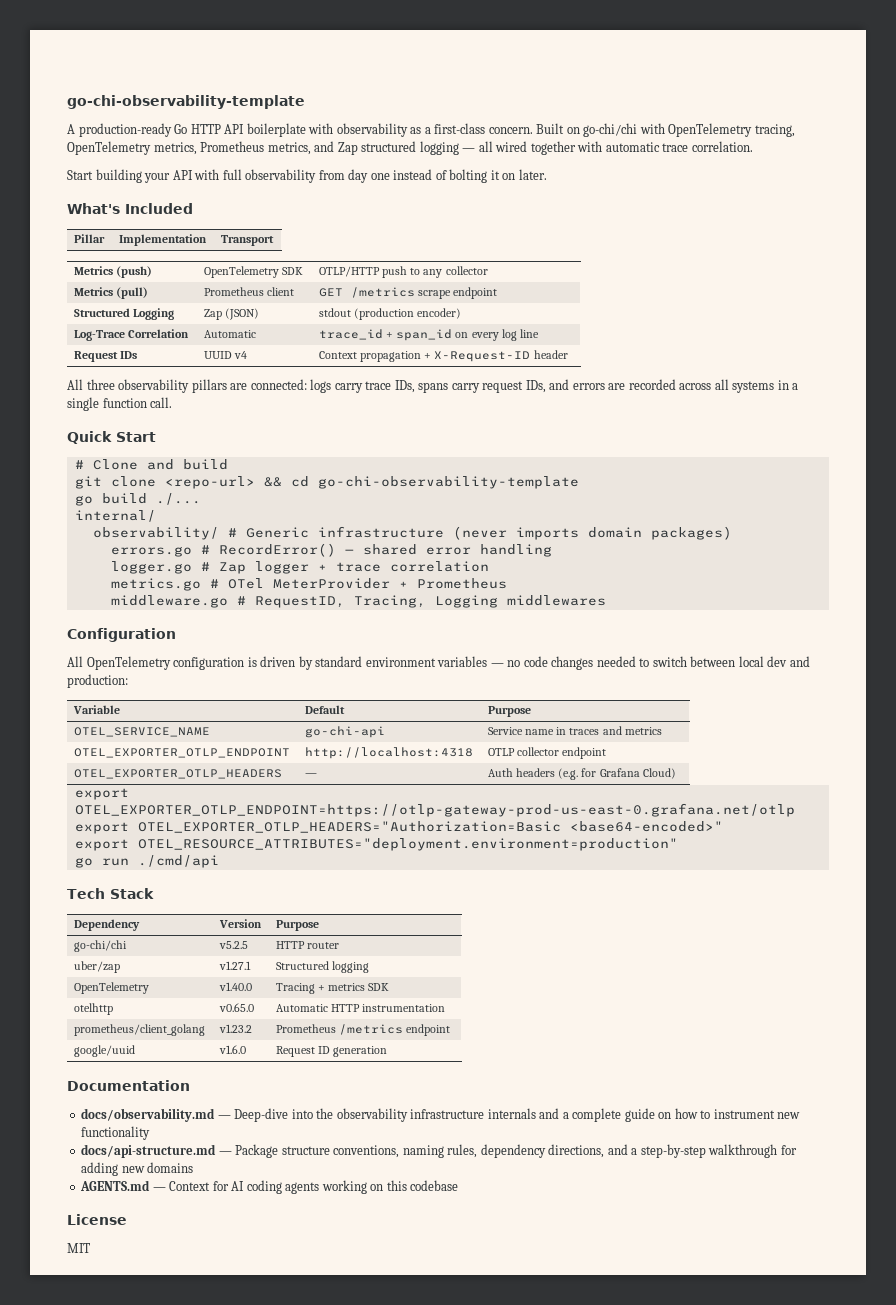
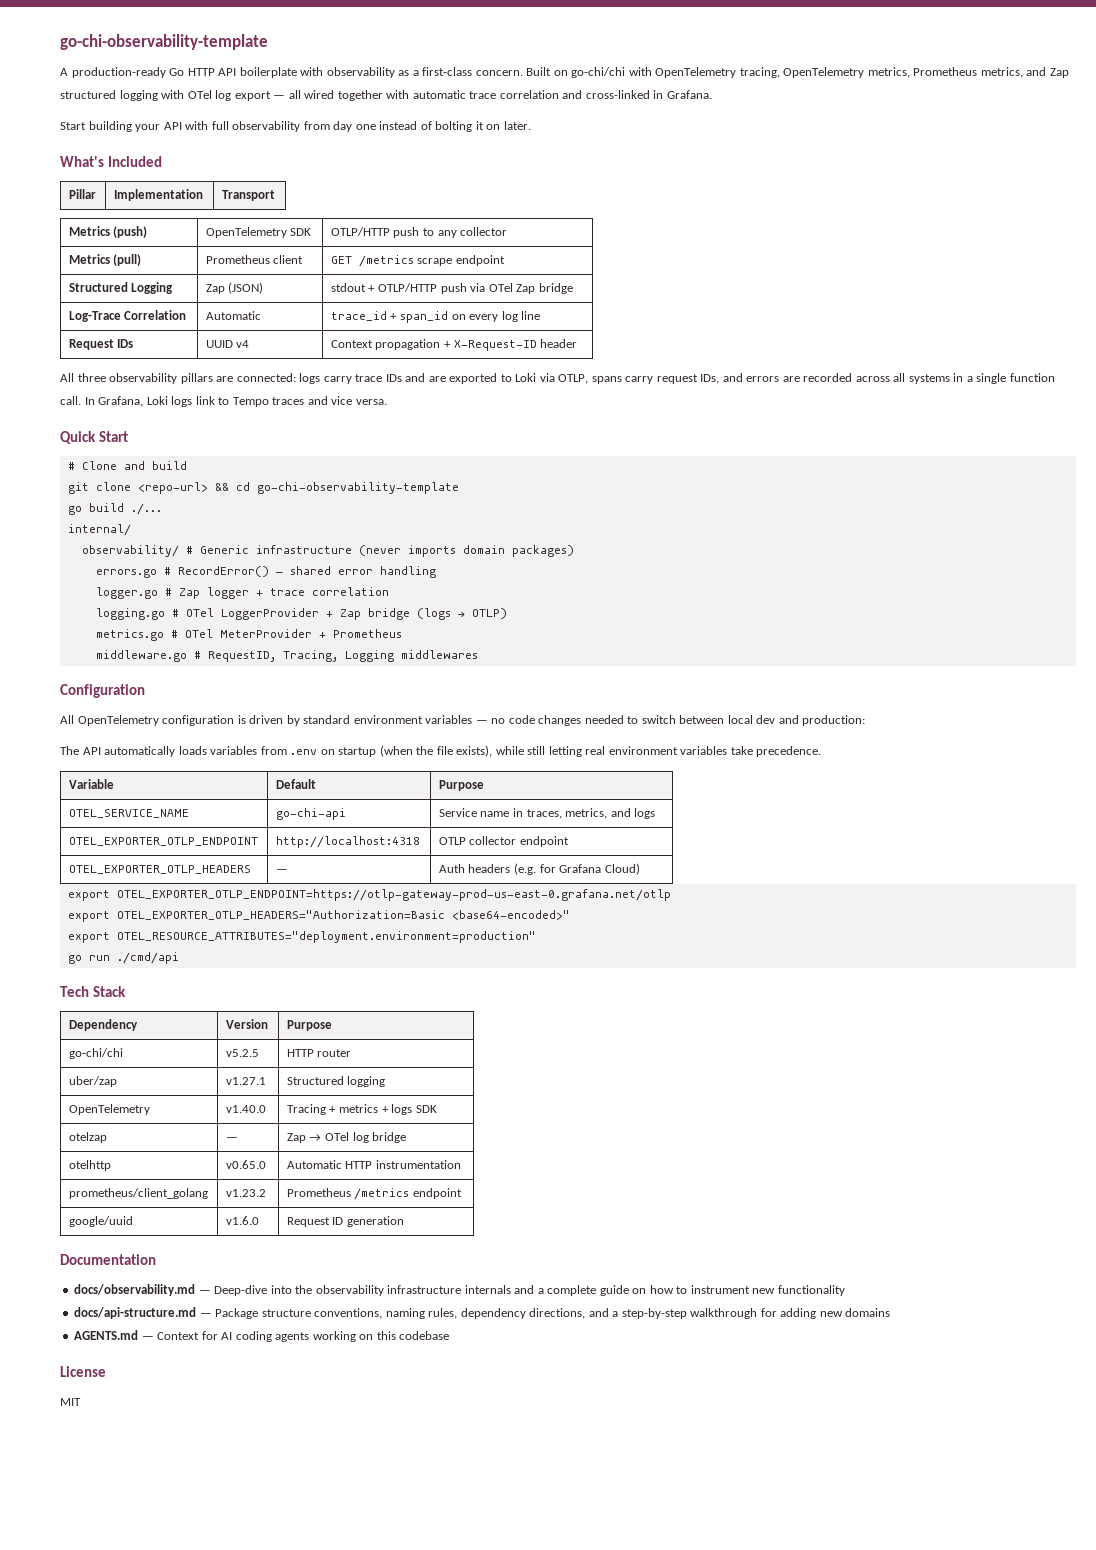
(459, 148) none -> [161,90,271,101] with OTel log export
[691,141,753,152] correlation. -> [499,90,712,99] correlation and cross-linked in Grafana.
[354,308,462,320] (production encoder) -> [368,283,573,294] + OTLP/HTTP push via OTel Zap bridge
[394,380,415,393] IDs, -> [385,373,589,384] IDs and are exported to Loki via OTLP,
(173, 402) none -> [84,396,387,407] In Grafana, Loki logs link to Tempo traces and vice versa.
(489, 566) none -> [95,608,507,620] // logging.go # OTel LoggerProvider + Zap bridge (logs → OTLP)
(128, 681) none -> [60,745,822,757] // The API automatically loads variables from .env on startup (when the file exists), while still letting real environment variables take precedence.
[569,726,662,735] traces and metrics -> [526,808,656,819] traces, metrics, and logs
[368,983,390,991] SDK -> [381,1104,437,1115] [68,1132,107,1143] [225,1137,238,1141] [286,1132,407,1143] + logs SDK // otelzap | — | Zap → OTel log bridge

